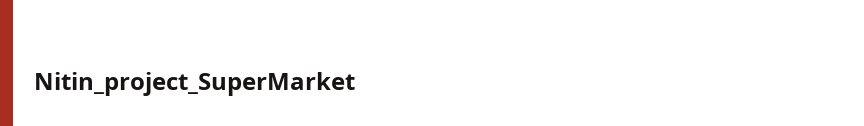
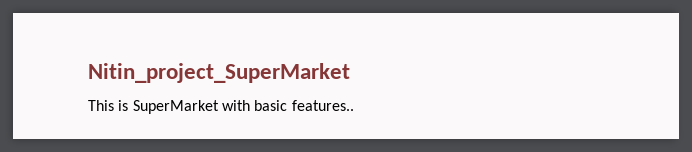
(355, 84) none -> [88,100,354,114] // This is SuperMarket with basic features..

